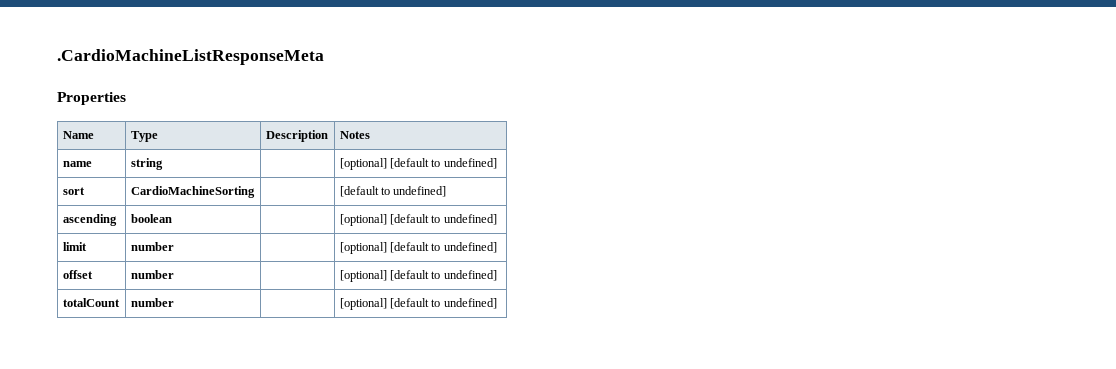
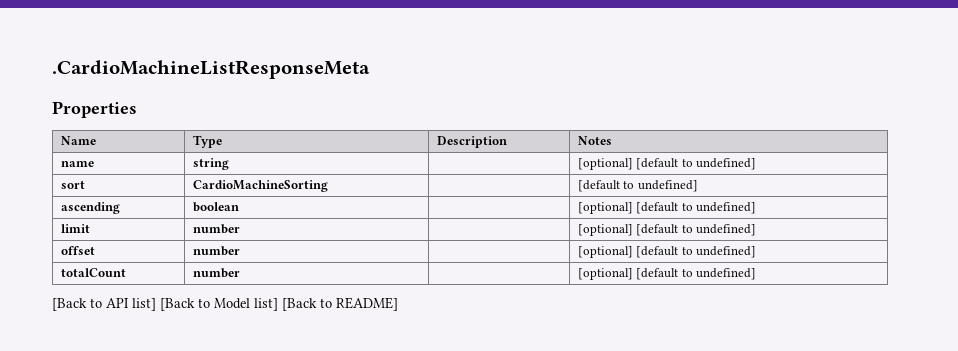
(497, 303) none -> [52,297,398,311] // [Back to API list] [Back to Model list] [Back to README]

